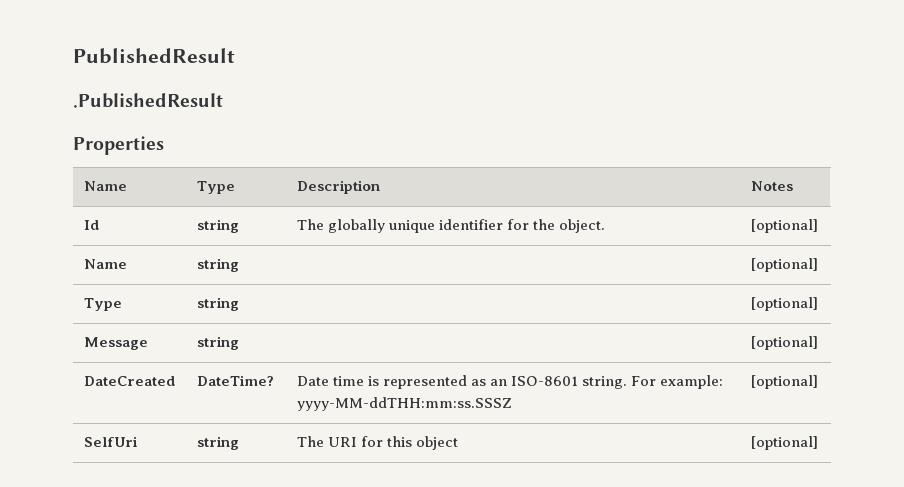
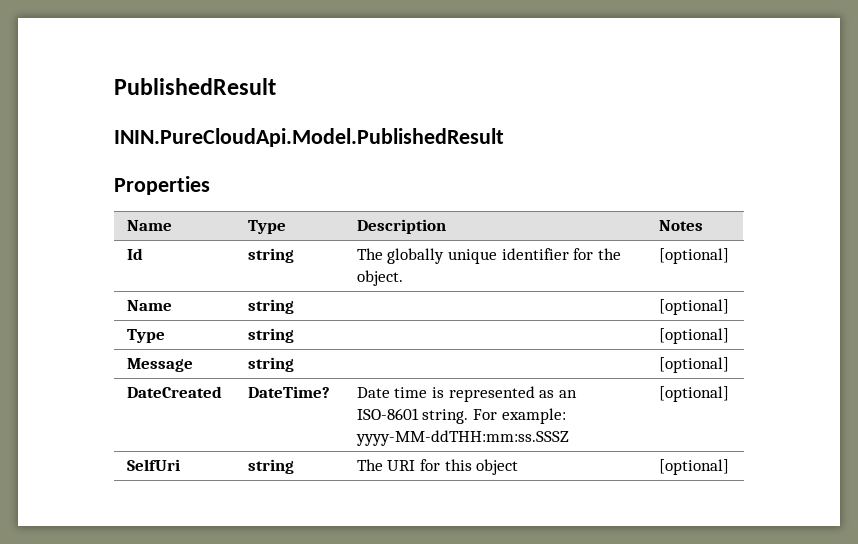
[73,93,223,108] .PublishedResult -> [114,128,504,147] ININ.PureCloudApi.Model.PublishedResult

